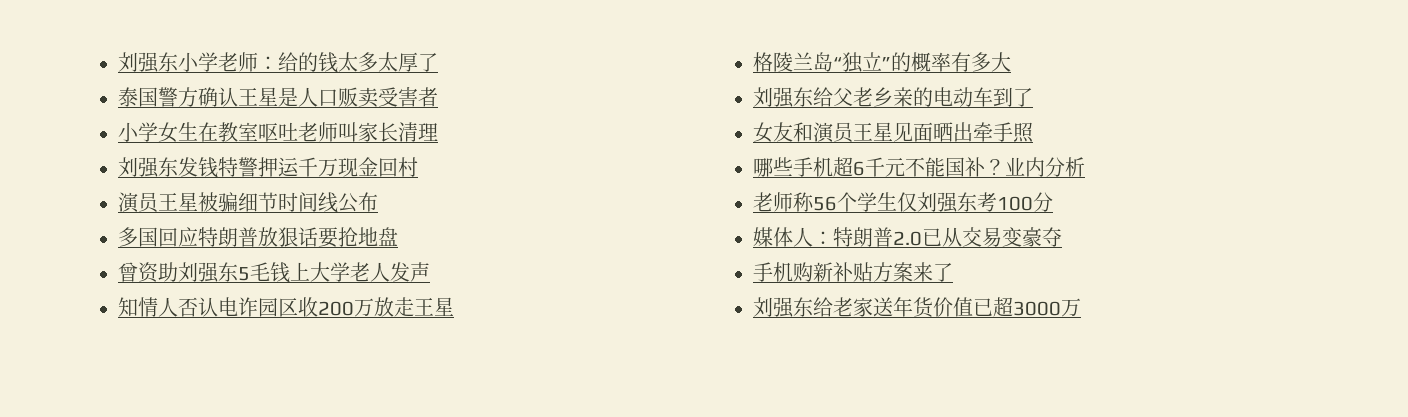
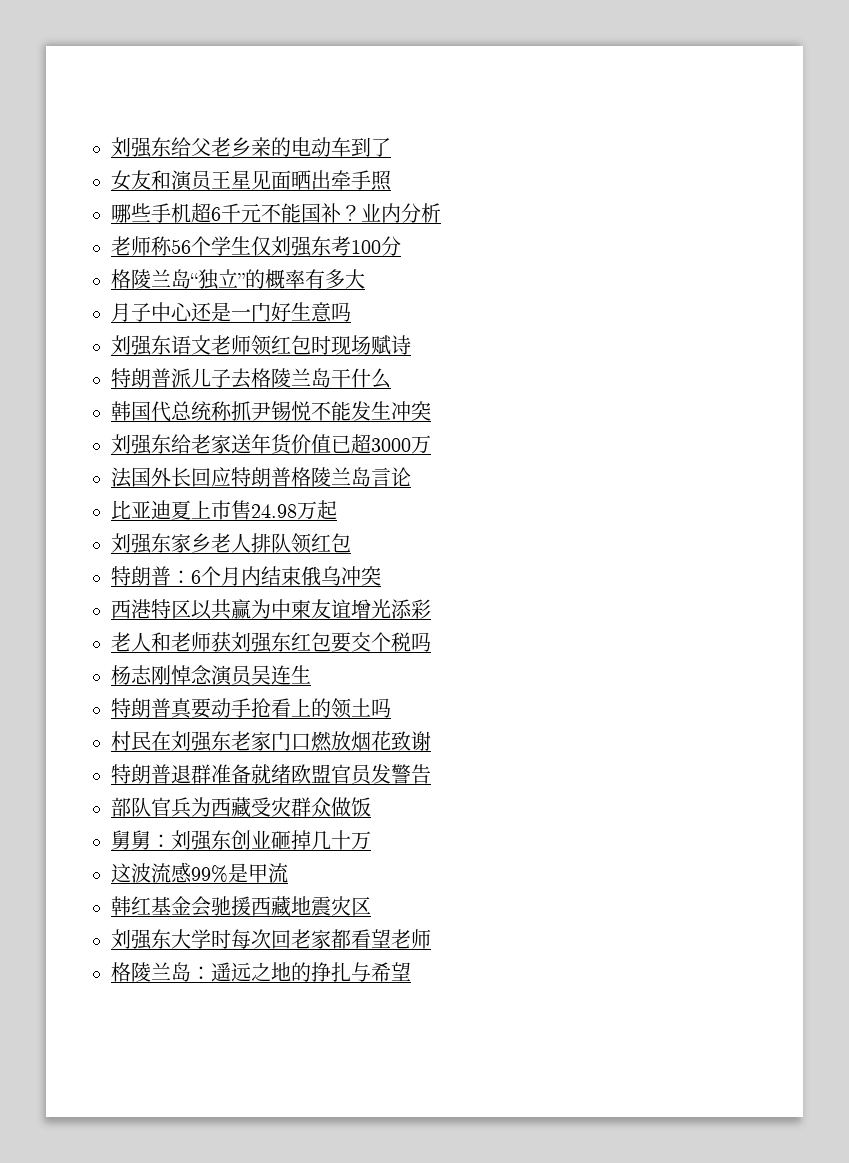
[118,52,438,73] [118,87,438,108] [118,122,438,143] [118,157,418,178] [118,192,378,213] [118,227,398,248] [118,262,430,283] [118,297,454,317] [753,52,1011,73] [753,87,813,108] 刘强东小学老师：给的钱太多太厚了 // 泰国警方确认王星是人口贩卖受害者 // 小学女生在教室呕吐老师叫家长清理 // 刘强东发钱特警押运千万现金回村 // 演员王星被骗细节时间线公布 // 多国回应特朗普放狠话要抢地盘 // 曾资助刘强东5毛钱上大学老人发声 // 知情人否认电诈园区收200万放走王星 // 格陵兰岛“独立”的概率有多大 // 刘强东 -> [111,137,171,158] 刘强东
[753,227,1062,247] [753,262,953,282] 媒体人：特朗普2.0已从交易变豪夺 // 手机购新补贴方案来了 -> [111,269,365,290] [111,302,351,322] [111,335,411,356] [111,368,391,389] [111,401,431,422] 格陵兰岛“独立”的概率有多大 // 月子中心还是一门好生意吗 // 刘强东语文老师领红包时现场赋诗 // 特朗普派儿子去格陵兰岛干什么 // 韩国代总统称抓尹锡悦不能发生冲突
(1081, 307) none -> [111,467,411,488] [111,500,337,520] [111,533,351,554] [111,566,381,586] [111,599,431,620] [111,632,431,653] [111,665,311,686] [111,698,391,719] [111,731,431,752] [111,764,431,785] [111,797,371,818] [111,830,371,851] [111,862,288,883] [111,896,371,917] [111,929,431,950] [111,962,411,982] // 法国外长回应特朗普格陵兰岛言论 // 比亚迪夏上市售24.98万起 // 刘强东家乡老人排队领红包 // 特朗普：6个月内结束俄乌冲突 // 西港特区以共赢为中柬友谊增光添彩 // 老人和老师获刘强东红包要交个税吗 // 杨志刚悼念演员吴连生 // 特朗普真要动手抢看上的领土吗 // 村民在刘强东老家门口燃放烟花致谢 // 特朗普退群准备就绪欧盟官员发警告 // 部队官兵为西藏受灾群众做饭 // 舅舅：刘强东创业砸掉几十万 // 这波流感99%是甲流 // 韩红基金会驰援西藏地震灾区 // 刘强东大学时每次回老家都看望老师 // 格陵兰岛：遥远之地的挣扎与希望

